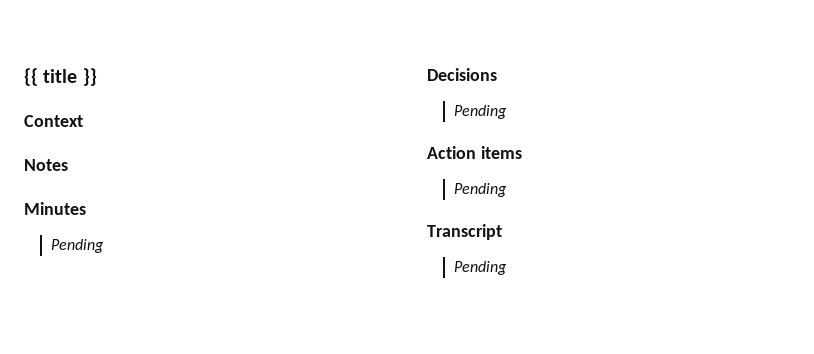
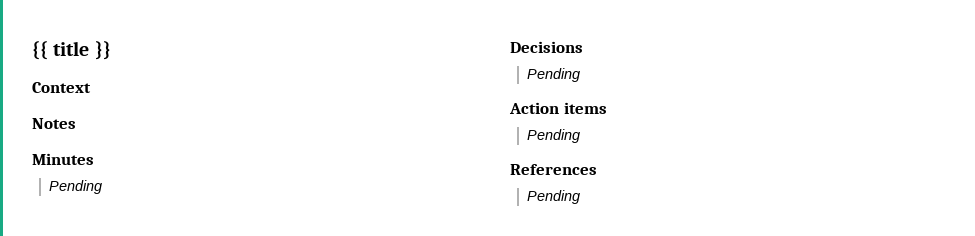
[427,224,502,240] Transcript -> [510,164,597,175] References

